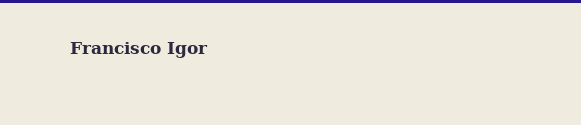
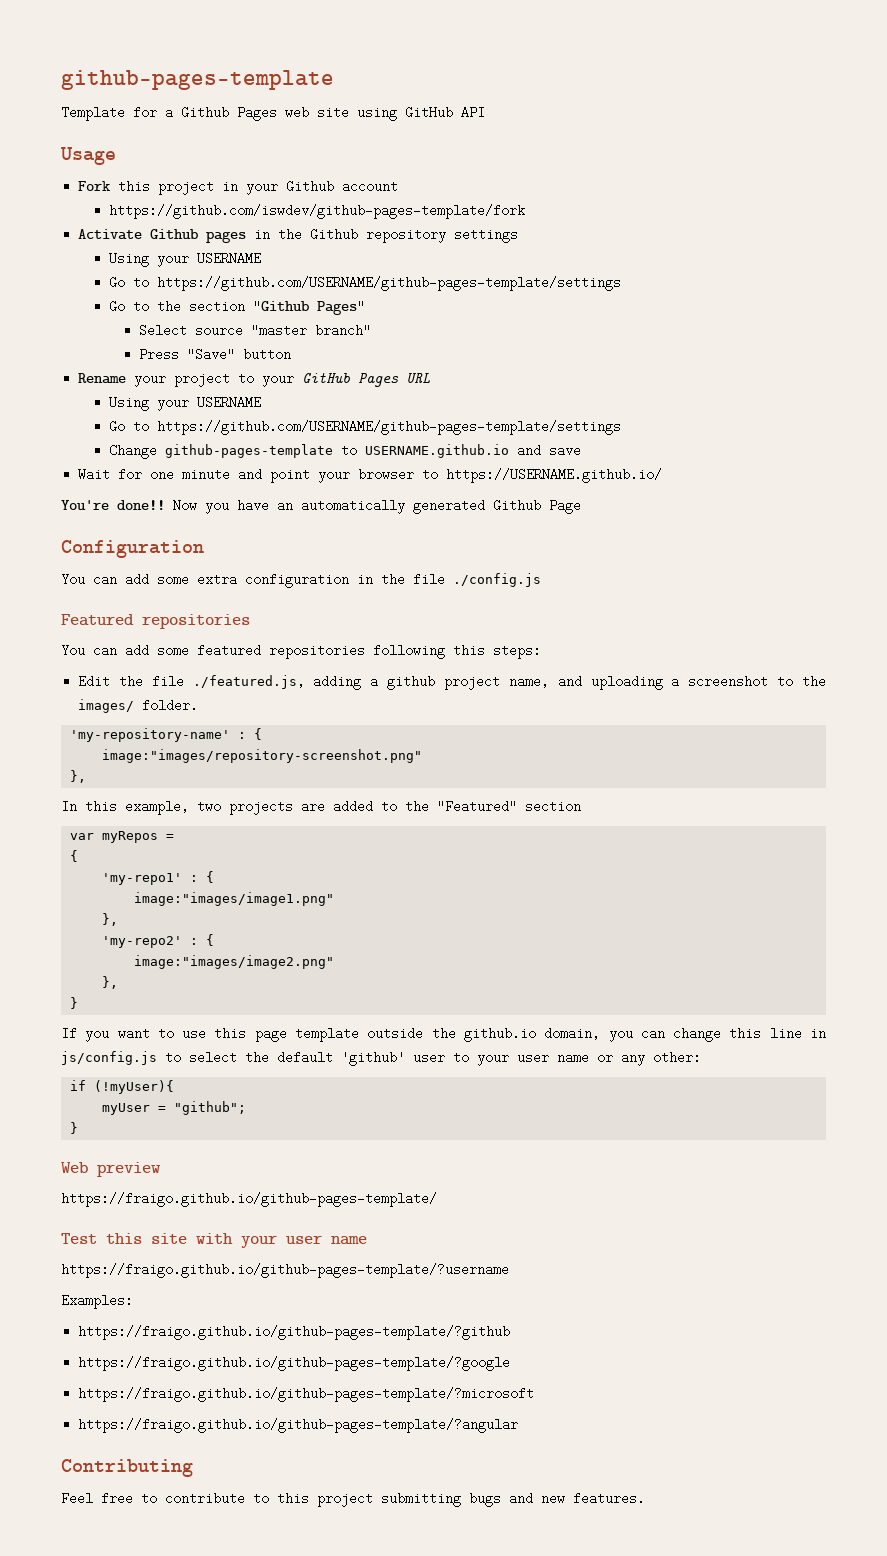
[70,42,208,58] Francisco Igor -> [61,70,334,90] [61,106,485,121] [60,147,116,165] [78,180,399,195] [108,204,525,219] [78,228,519,243] [108,252,261,267] [108,276,621,291] [108,300,365,315] [139,324,372,337] [139,348,292,361] [78,372,431,387] [108,396,261,411] [108,420,621,435] [108,444,581,459] [78,468,663,483] [61,499,581,514] [61,540,204,558] [61,573,541,588] [61,614,250,629] [61,644,541,659] [78,675,826,690] [78,699,199,713] [70,728,263,742] [102,749,423,763] [70,770,87,783] [61,800,581,815] [70,831,175,843] [70,850,79,862] [102,871,215,885] [134,892,335,906] [102,913,119,926] [102,934,215,948] [134,955,335,969] [102,976,119,989] [70,997,79,1009] [61,1027,826,1042] [61,1051,701,1066] [70,1080,175,1094] [102,1101,247,1115] [70,1122,79,1134] [61,1162,161,1177] [61,1192,437,1207] [61,1233,367,1248] [61,1263,509,1278] [61,1294,133,1309] [78,1325,511,1340] [78,1356,511,1371] [78,1387,535,1402] [78,1418,519,1433] [61,1459,193,1477] [61,1492,645,1507] github-pages-template // Template for a Github Pages web site using GitHub API // Usage // Fork this project in your Github account // https://github.com/iswdev/github-pages-template/fork // Activate Github pages in the Github repository settings // Using your USERNAME // Go to https://github.com/USERNAME/github-pages-template/settings // Go to the section "Github Pages" // Select source "master branch" // Press "Save" button // Rename your project to your GitHub Pages URL // Using your USERNAME // Go to https://github.com/USERNAME/github-pages-template/settings // Change github-pages-template to USERNAME.github.io and save // Wait for one minute and point your browser to https://USERNAME.github.io/ // You're done!! Now you have an automatically generated Github Page // Configuration // You can add some extra configuration in the file ./config.js // Featured repositories // You can add some featured repositories following this steps: // Edit the file ./featured.js, adding a github project name, and uploading a screenshot to the images/ folder. // 'my-repository-name' : { // image:"images/repository-screenshot.png" // }, // In this example, two projects are added to the "Featured" section // var myRepos = // { // 'my-repo1' : { // image:"images/image1.png" // }, // 'my-repo2' : { // image:"images/image2.png" // }, // } // If you want to use this page template outside the github.io domain, you can change this line in js/config.js to select the default 'github' user to your user name or any other: // if (!myUser){ // myUser = "github"; // } // Web preview // https://fraigo.github.io/github-pages-template/ // Test this site with your user name // https://fraigo.github.io/github-pages-template/?username // Examples: // https://fraigo.github.io/github-pages-template/?github // https://fraigo.github.io/github-pages-template/?google // https://fraigo.github.io/github-pages-template/?microsoft // https://fraigo.github.io/github-pages-template/?angular // Contributing // Feel free to contribute to this project submitting bugs and new features.

